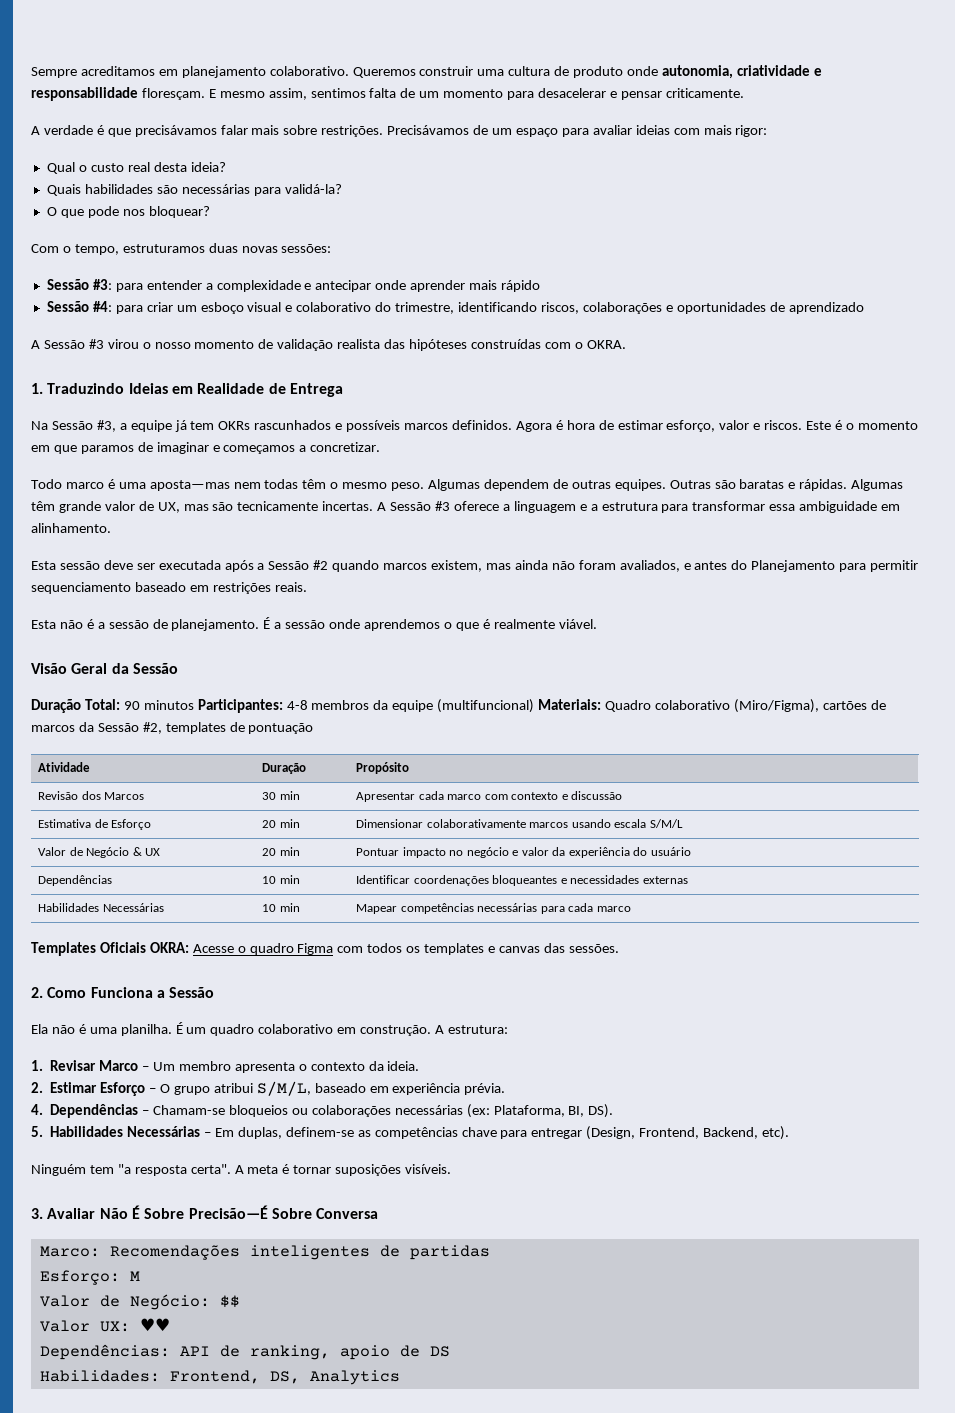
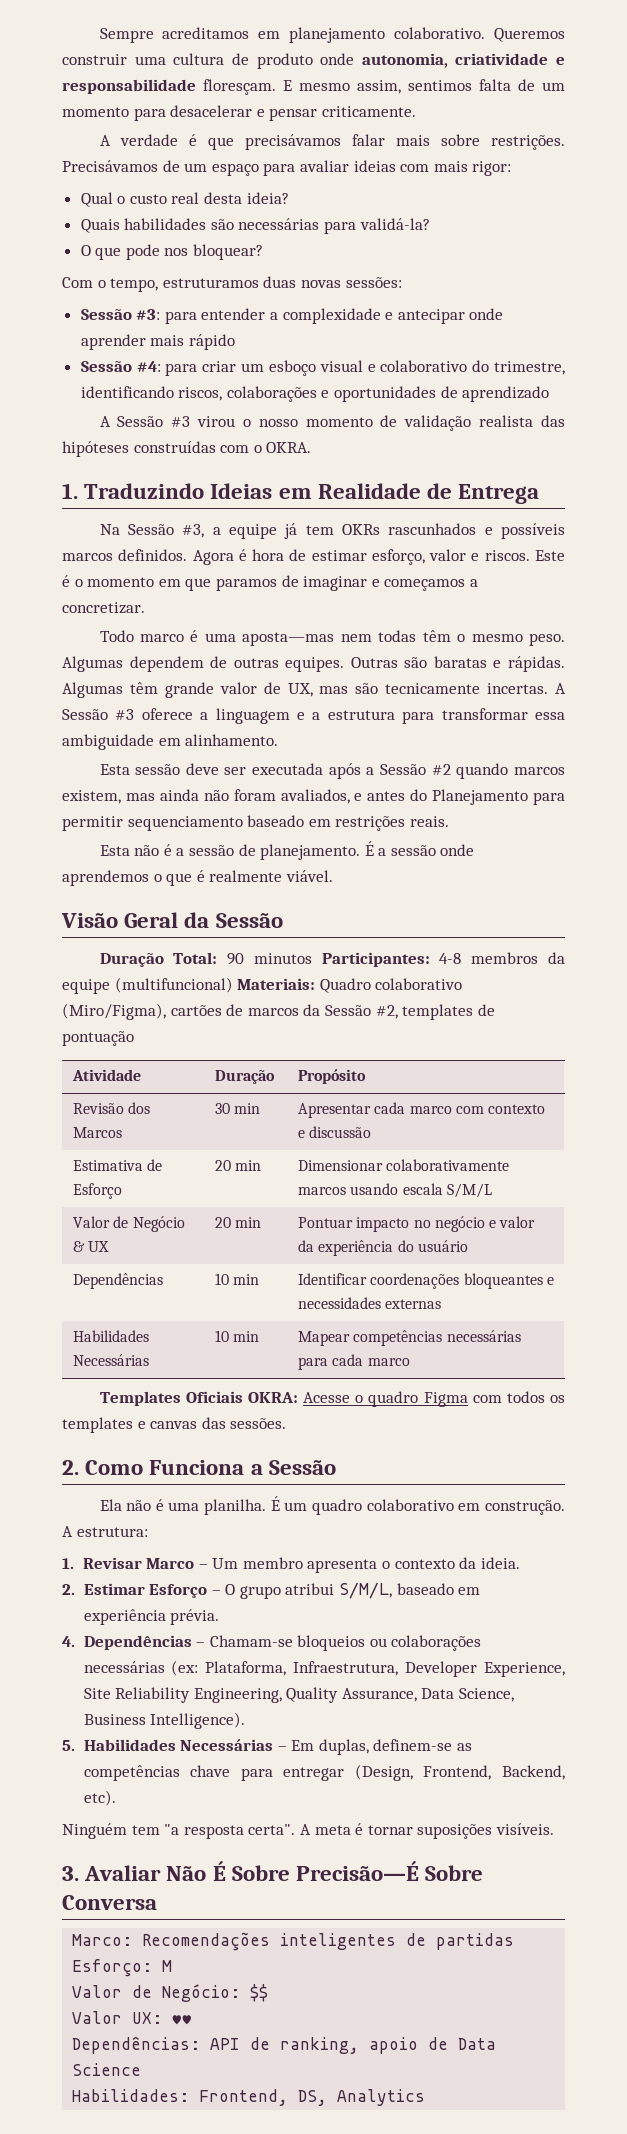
[568,1104,614,1118] BI, DS). -> [293,1661,565,1677] [83,1687,515,1703] [83,1712,246,1729] Infraestrutura, Developer Experience, Site Reliability Engineering, Quality Assurance, Data Science, Business Intelligence).
[429,1346,450,1357] DS -> [458,2038,497,2050] [72,2063,142,2076] Data Science

